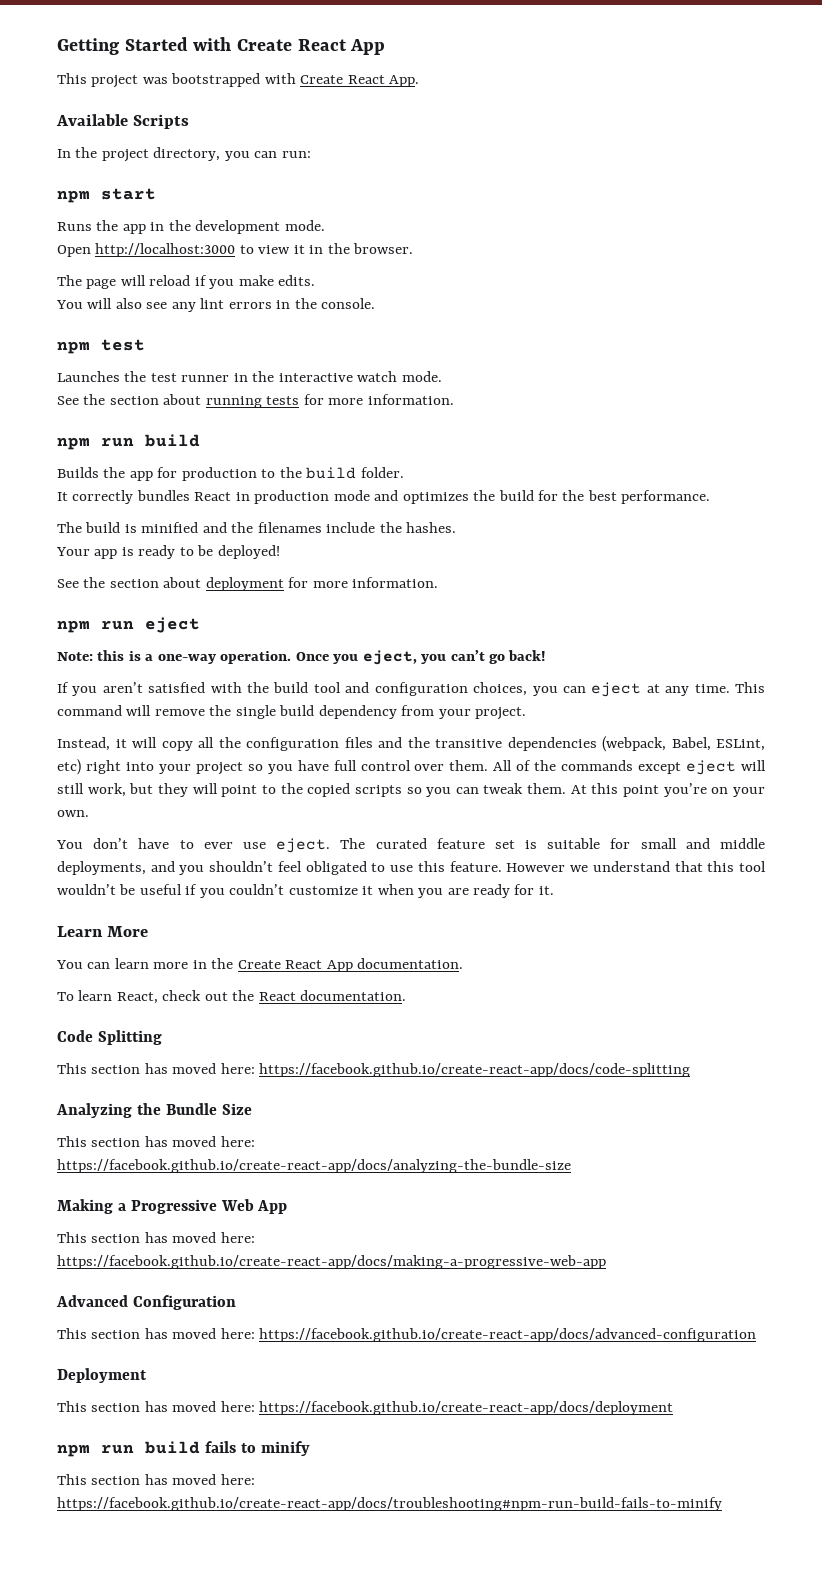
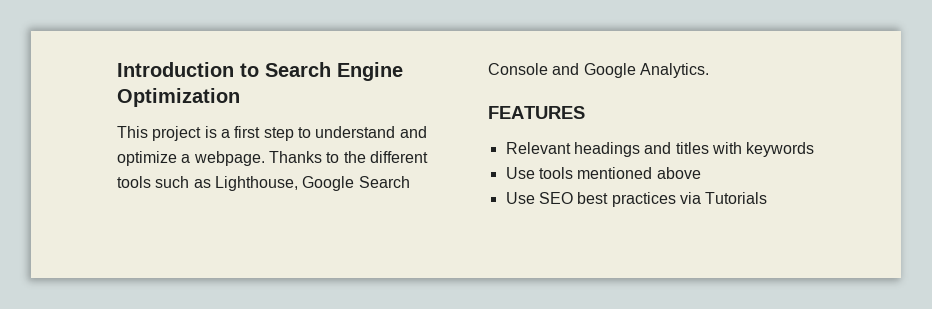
[57,37,386,55] [57,73,420,88] [56,114,190,129] [57,147,311,162] [57,188,156,203] [57,220,325,234] [57,243,414,257] [57,275,316,289] [56,298,376,312] [57,339,145,354] [57,371,442,382] [57,394,454,408] [57,434,200,450] [57,467,404,481] [57,490,711,504] [57,522,457,533] [56,545,280,559] [57,577,439,591] [57,617,200,633] [57,650,547,665] [57,682,765,697] [57,705,527,720] [57,736,765,752] [57,759,767,775] [57,783,765,797] [57,810,89,817] [56,838,765,853] [57,861,767,875] [57,884,554,898] [57,926,149,937] [56,958,464,972] [57,990,407,1004] [57,1030,162,1045] [57,1063,691,1077] [56,1103,252,1118] [57,1136,255,1147] [57,1159,571,1173] [57,1199,288,1214] [57,1232,255,1243] [57,1255,606,1269] [56,1295,236,1310] [57,1328,757,1342] [57,1368,147,1383] [57,1401,674,1415] [57,1441,310,1457] [57,1474,255,1485] [57,1497,722,1511] Getting Started with Create React App // This project was bootstrapped with Create React App. // Available Scripts // In the project directory, you can run: // npm start // Runs the app in the development mode. // Open http://localhost:3000 to view it in the browser. // The page will reload if you make edits. // You will also see any lint errors in the console. // npm test // Launches the test runner in the interactive watch mode. // See the section about running tests for more information. // npm run build // Builds the app for production to the build folder. // It correctly bundles React in production mode and optimizes the build for the best performance. // The build is minified and the filenames include the hashes. // Your app is ready to be deployed! // See the section about deployment for more information. // npm run eject // Note: this is a one-way operation. Once you eject, you can’t go back! // If you aren’t satisfied with the build tool and configuration choices, you can eject at any time. This command will remove the single build dependency from your project. // Instead, it will copy all the configuration files and the transitive dependencies (webpack, Babel, ESLint, etc) right into your project so you have full control over them. All of the commands except eject will still work, but they will point to the copied scripts so you can tweak them. At this point you’re on your own. // You don’t have to ever use eject. The curated feature set is suitable for small and middle deployments, and you shouldn’t feel obligated to use this feature. However we understand that this tool wouldn’t be useful if you couldn’t customize it when you are ready for it. // Learn More // You can learn more in the Create React App documentation. // To learn React, check out the React documentation. // Code Splitting // This section has moved here: https://facebook.github.io/create-react-app/docs/code-splitting // Analyzing the Bundle Size // This section has moved here: https://facebook.github.io/create-react-app/docs/analyzing-the-bundle-size // Making a Progressive Web App // This section has moved here: https://facebook.github.io/create-react-app/docs/making-a-progressive-web-app // Advanced Configuration // This section has moved here: https://facebook.github.io/create-react-app/docs/advanced-configuration // Deployment // This section has moved here: https://facebook.github.io/create-react-app/docs/deployment // npm run build fails to minify // This section has moved here: https://facebook.github.io/create-react-app/docs/troubleshooting#npm-run-build-fails-to-minify -> [117,62,403,81] [117,88,240,107] [117,126,427,141] [117,151,428,166] [117,176,410,191] [488,63,709,78] [488,106,585,119] [505,142,815,157] [505,167,701,179] [505,192,768,207] Introduction to Search Engine Optimization // This project is a first step to understand and optimize a webpage. Thanks to the different tools such as Lighthouse, Google Search Console and Google Analytics. // FEATURES // Relevant headings and titles with keywords // Use tools mentioned above // Use SEO best practices via Tutorials

